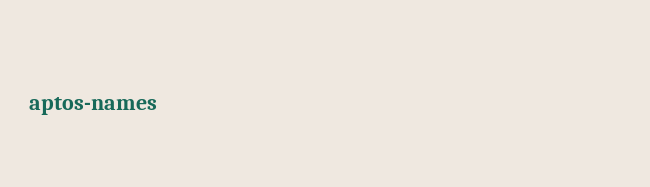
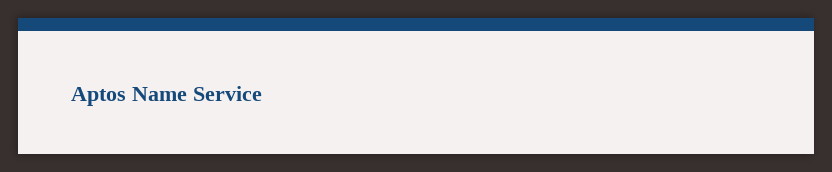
[29,97,157,115] aptos-names -> [71,86,262,106] Aptos Name Service

